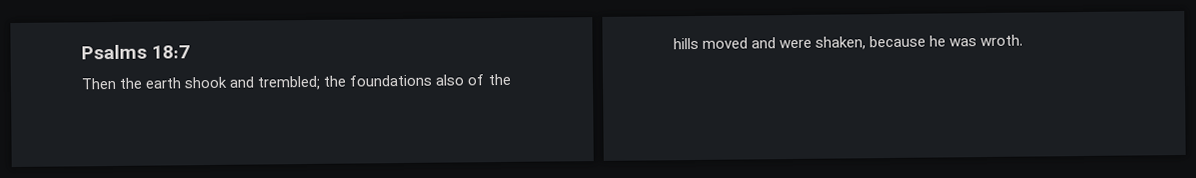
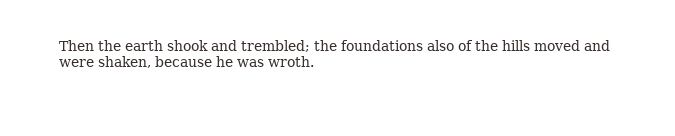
[81,44,191,60] Psalms 18:7 // -> (59, 45) none

